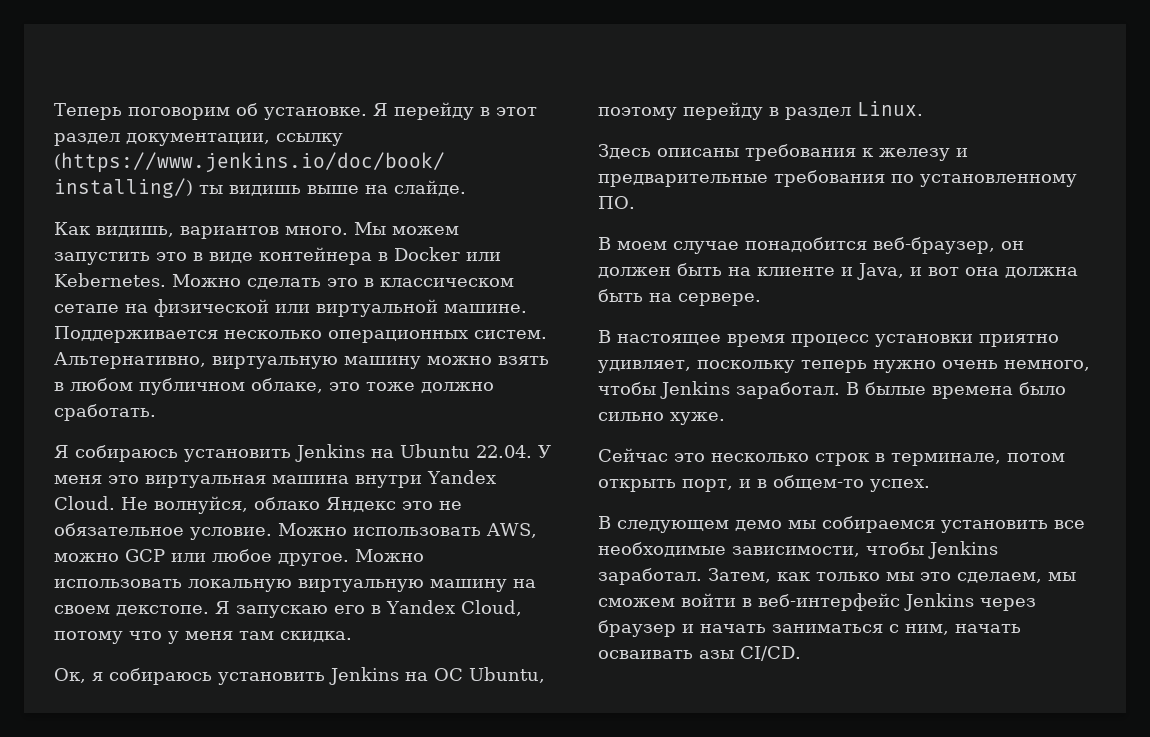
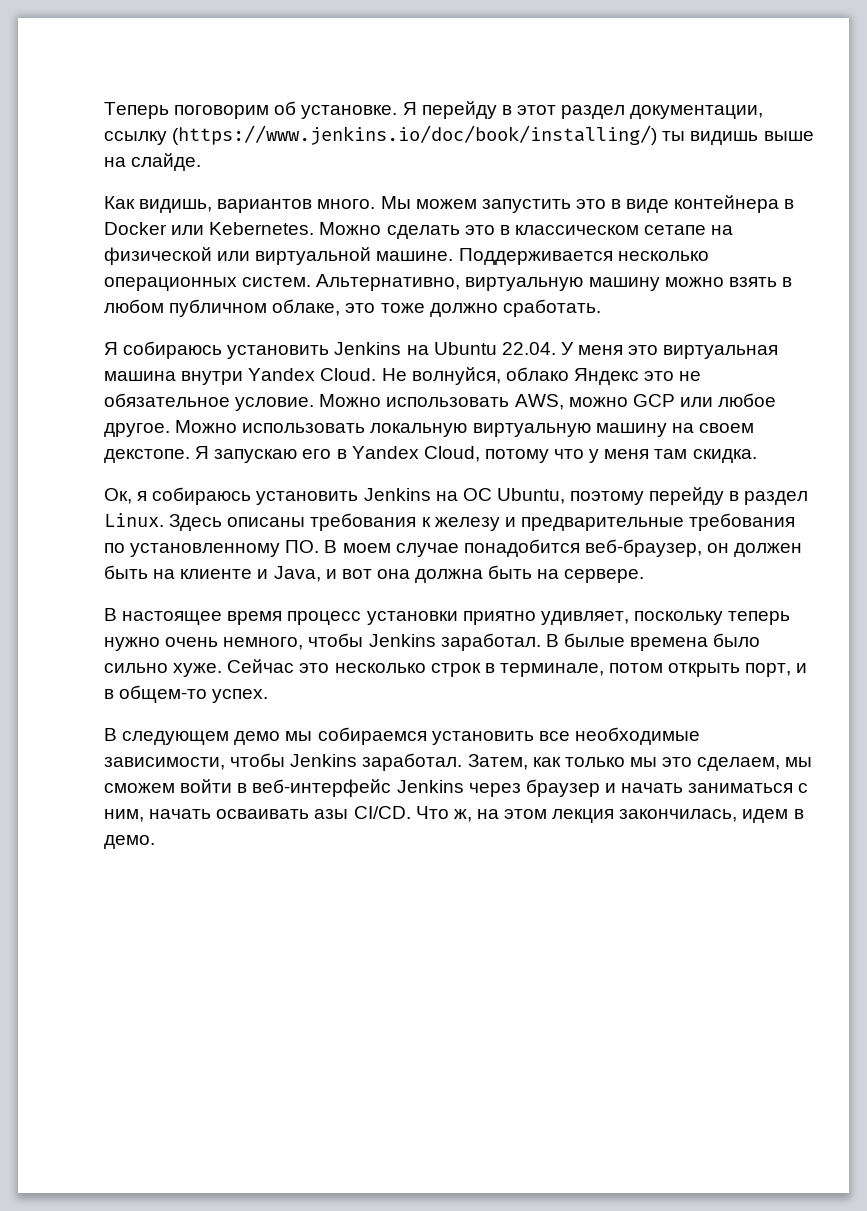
(923, 108) // -> (164, 520) none
(635, 202) // -> (320, 546) none
(725, 418) // -> (223, 670) none
(801, 653) none -> [415,806,804,823] [104,835,155,849] Что ж, на этом лекция закончилась, идем в демо.

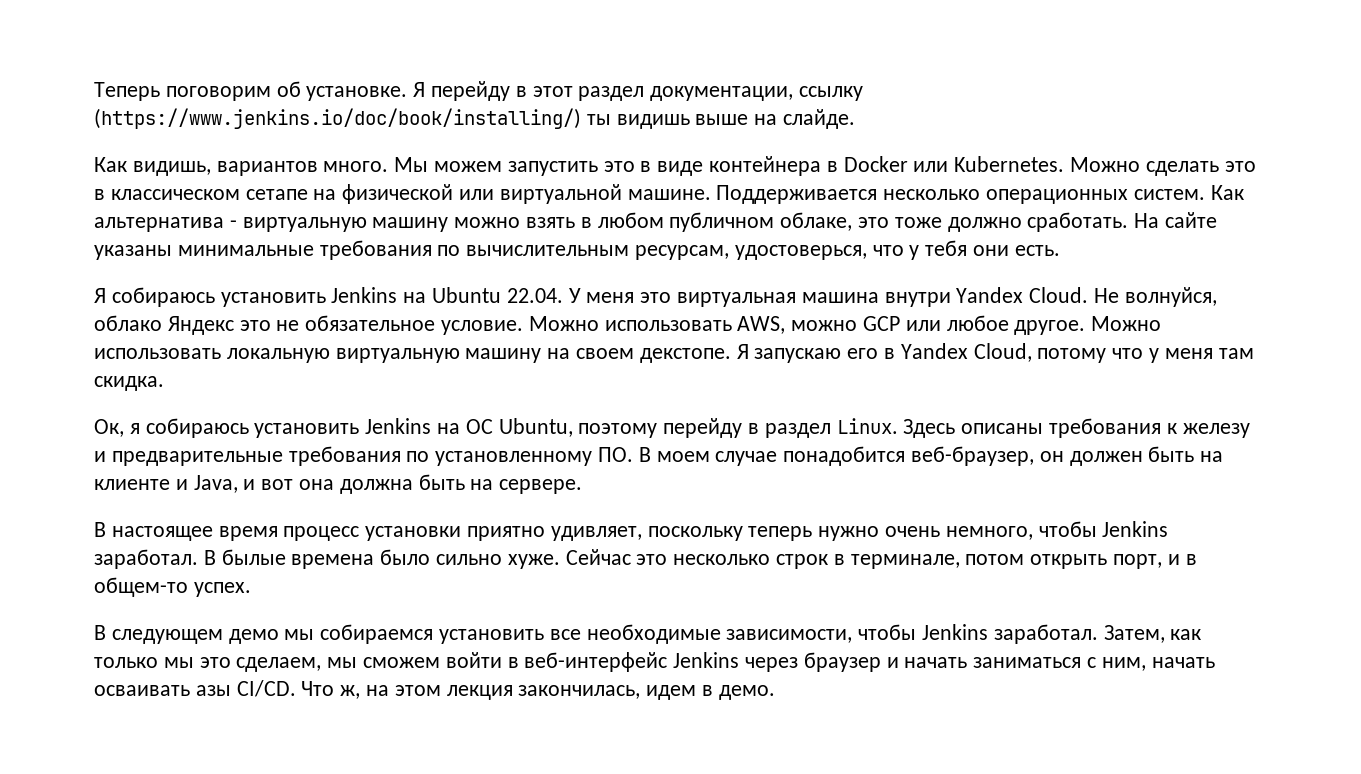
[209,222,315,235] Kebernetes. -> [954,156,1065,172] Kubernetes.
[316,274,461,291] Альтернативно, -> [1210,185,1244,200] [94,217,237,232] Как альтернатива -
(601, 308) none -> [1134,212,1218,228] [94,240,1060,260] На сайте указаны минимальные требования по вычислительным ресурсам, удостоверься, что у тебя они есть.

